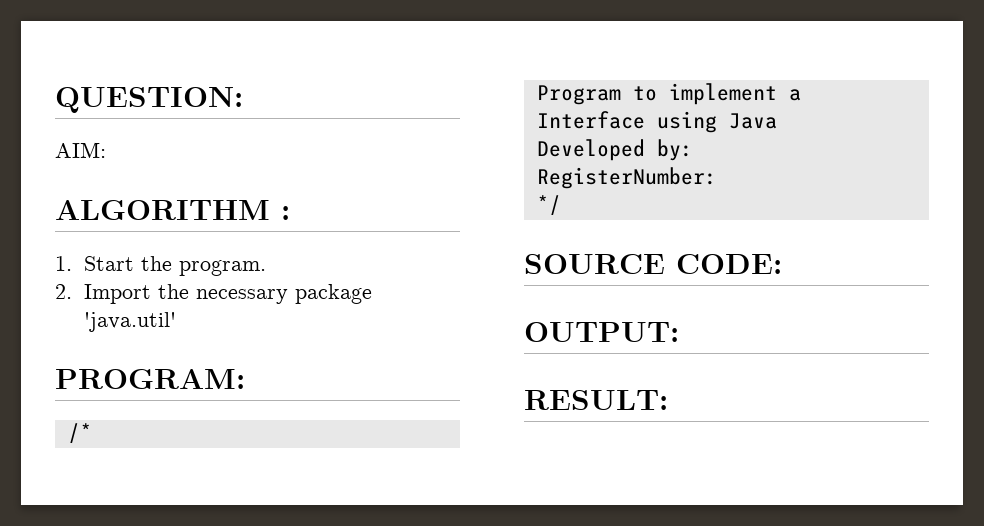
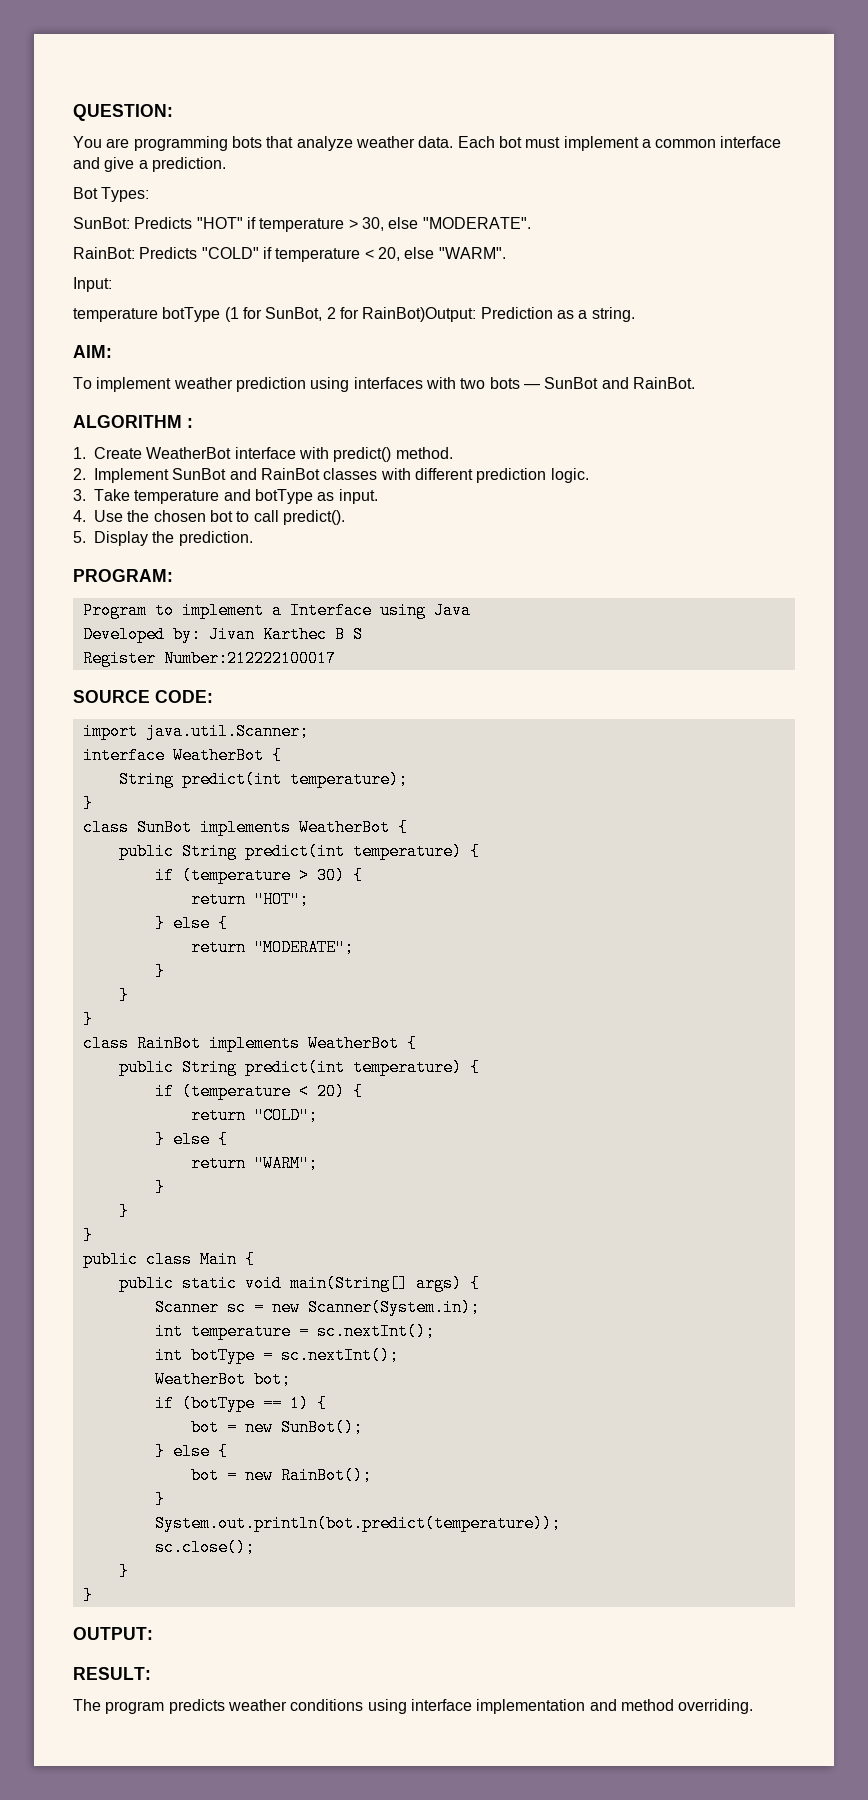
[55,142,106,158] [55,200,290,220] [55,256,267,276] [55,284,373,304] [84,312,177,332] AIM: // ALGORITHM : // 1. Start the program. // 2. Import the necessary package 'java.util' -> [73,136,782,151] [73,157,226,172] [73,187,150,202] [73,217,531,232] [73,247,506,262] [73,277,112,292] [73,307,635,322] [73,345,112,358] [73,377,695,392] [73,415,193,428] [73,447,453,462] [73,468,589,483] [73,489,378,504] [73,510,345,525] [73,531,253,546] You are programming bots that analyze weather data. Each bot must implement a common interface and give a prediction. // Bot Types: // SunBot: Predicts "HOT" if temperature > 30, else "MODERATE". // RainBot: Predicts "COLD" if temperature < 20, else "WARM". // Input: // temperature botType (1 for SunBot, 2 for RainBot)Output: Prediction as a string. // AIM: // To implement weather prediction using interfaces with two bots — SunBot and RainBot. // ALGORITHM : // 1. Create WeatherBot interface with predict() method. // 2. Implement SunBot and RainBot classes with different prediction logic. // 3. Take temperature and botType as input. // 4. Use the chosen bot to call predict(). // 5. Display the prediction.
[67,423,92,443] // /* -> (173, 575) none
[536,167,717,189] [536,195,561,215] [524,254,782,274] [524,322,679,342] [524,390,668,410] // RegisterNumber: // */ // SOURCE CODE: // OUTPUT: // RESULT: -> [208,626,363,643] [82,650,336,667] [73,690,213,703] [82,723,309,740] [82,747,282,764] [118,771,408,788] [82,795,93,812] [82,819,408,836] [118,843,480,860] [154,867,363,884] [190,891,309,908] [154,915,228,932] [190,939,354,956] [154,963,165,980] [118,987,129,1004] [82,1011,93,1028] [82,1035,417,1052] [118,1059,480,1076] [154,1083,363,1100] [190,1107,318,1124] [154,1131,228,1148] [190,1155,318,1172] [154,1179,165,1196] [118,1203,129,1220] [82,1227,93,1244] [82,1251,255,1268] [118,1275,480,1292] [154,1299,480,1316] [154,1323,435,1340] [154,1347,399,1364] [154,1371,291,1388] [154,1395,327,1412] [190,1419,363,1436] [154,1443,228,1460] [190,1467,372,1484] [154,1491,165,1508] [154,1515,561,1532] [154,1539,255,1556] [118,1563,129,1580] [82,1587,93,1604] [73,1627,153,1640] [73,1667,151,1680] [73,1699,754,1714] Jivan Karthec B S // Register Number:212222100017 // SOURCE CODE: // import java.util.Scanner; // interface WeatherBot { // String predict(int temperature); // } // class SunBot implements WeatherBot { // public String predict(int temperature) { // if (temperature > 30) { // return "HOT"; // } else { // return "MODERATE"; // } // } // } // class RainBot implements WeatherBot { // public String predict(int temperature) { // if (temperature < 20) { // return "COLD"; // } else { // return "WARM"; // } // } // } // public class Main { // public static void main(String[] args) { // Scanner sc = new Scanner(System.in); // int temperature = sc.nextInt(); // int botType = sc.nextInt(); // WeatherBot bot; // if (botType == 1) { // bot = new SunBot(); // } else { // bot = new RainBot(); // } // System.out.println(bot.predict(temperature)); // sc.close(); // } // } // OUTPUT: // RESULT: // The program predicts weather conditions using interface implementation and method overriding.

